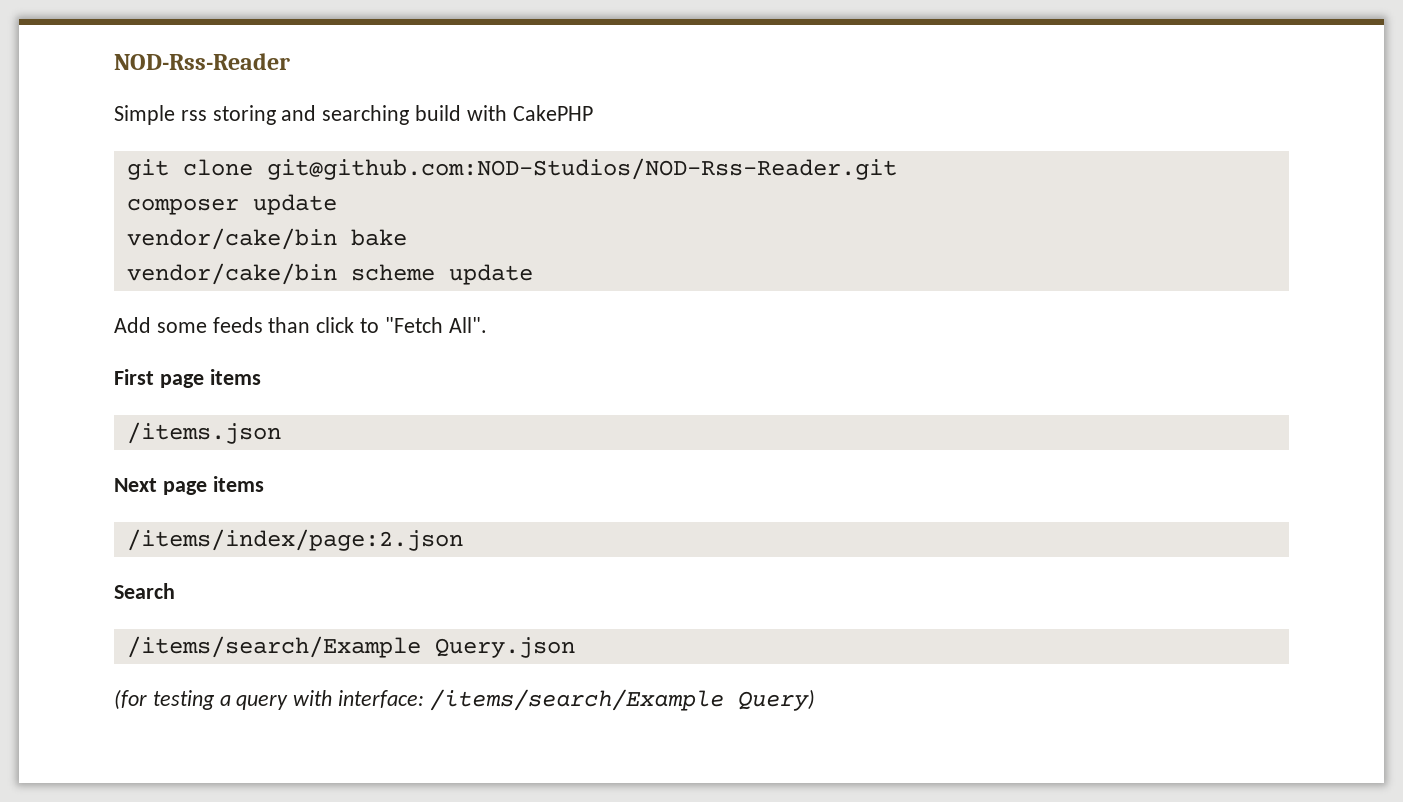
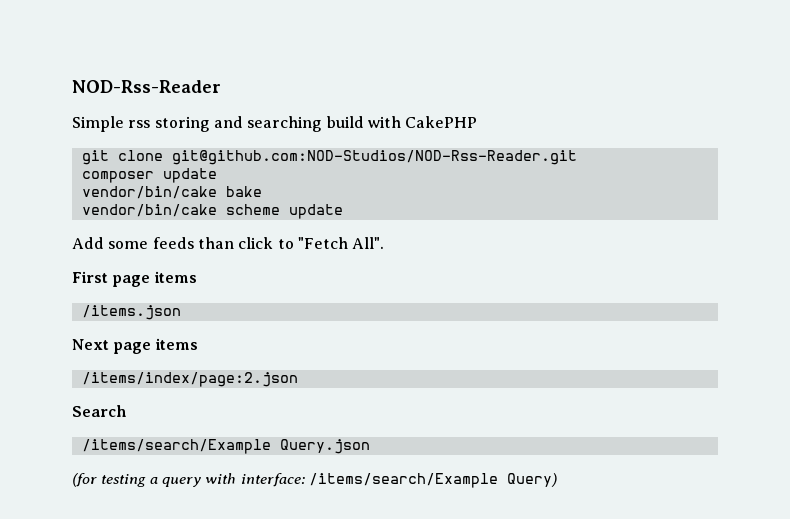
[126,228,337,250] vendor/cake/bin -> [81,186,217,199] vendor/bin/cake
[126,263,337,285] vendor/cake/bin -> [81,204,217,217] vendor/bin/cake

